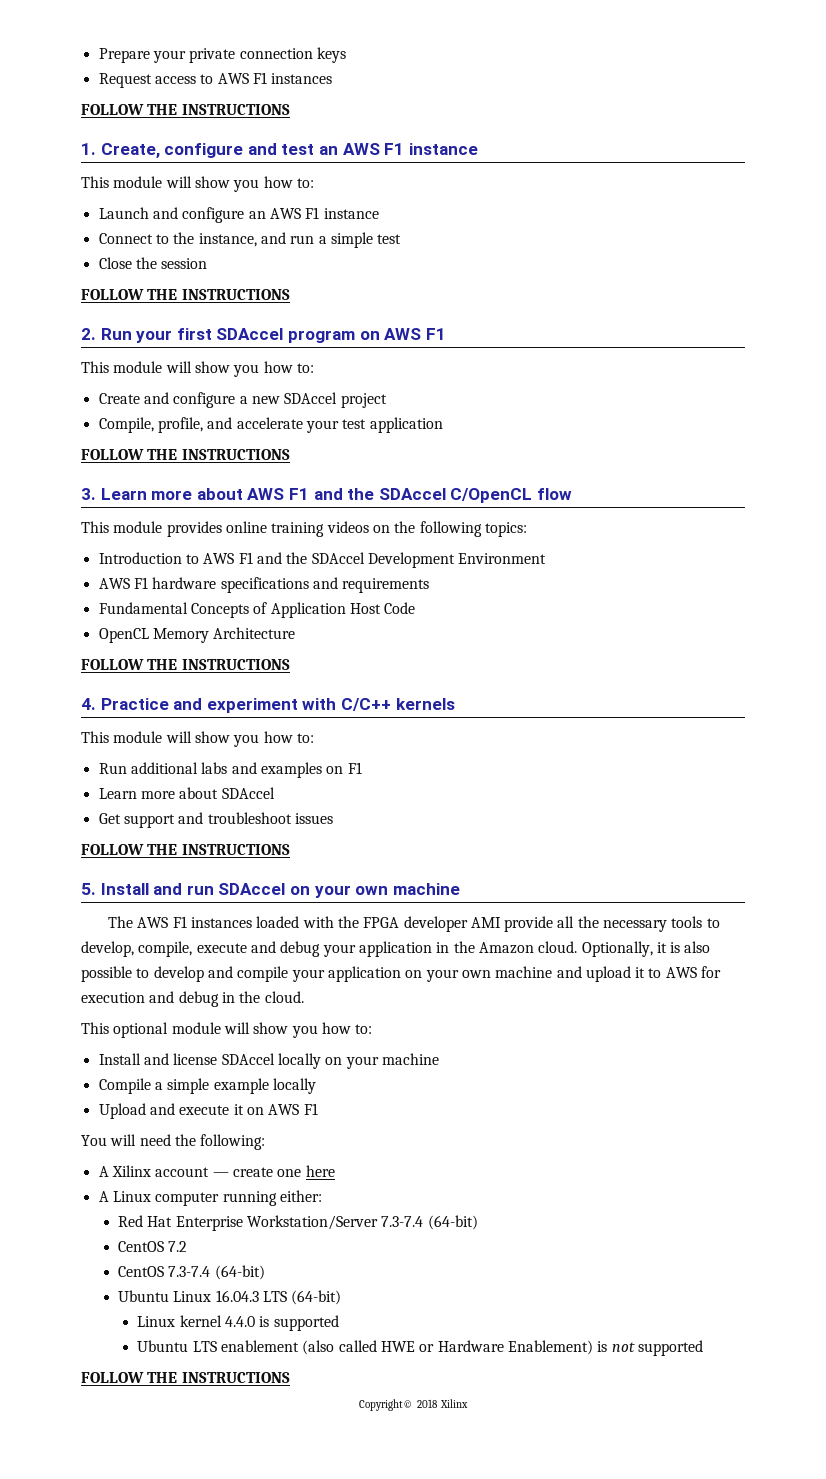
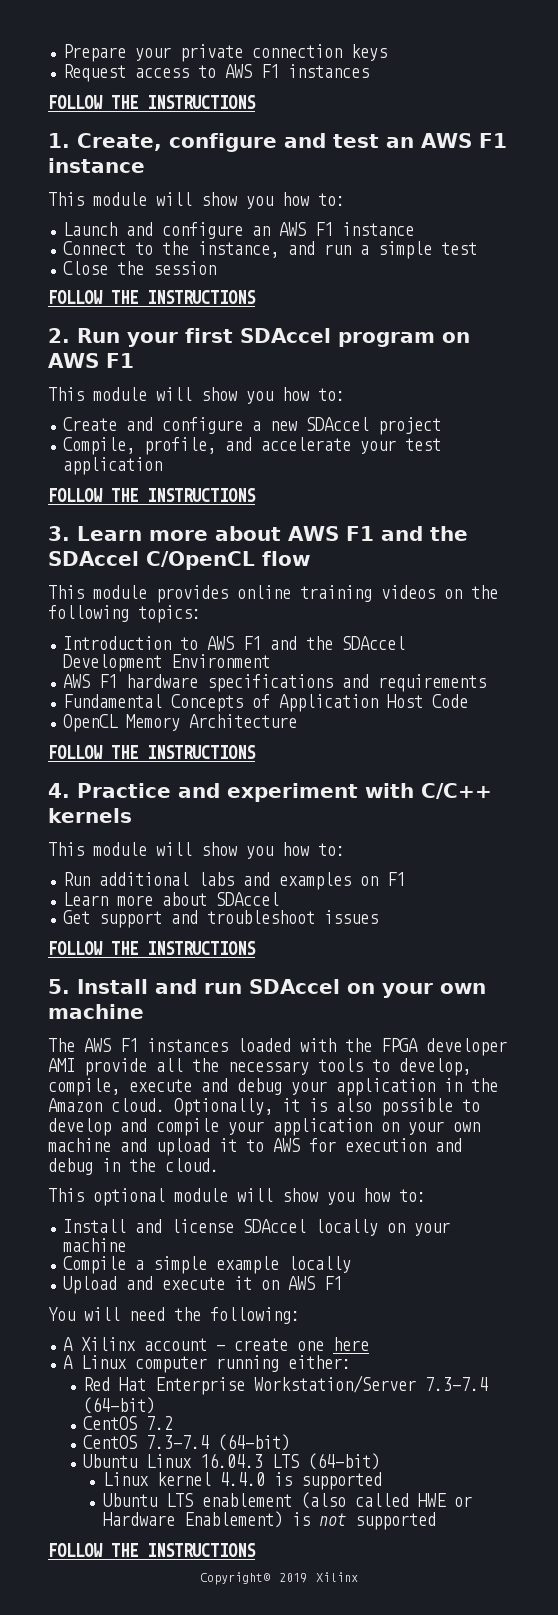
[416,1399,438,1408] 2018 -> [279,1573,307,1583] 2019

